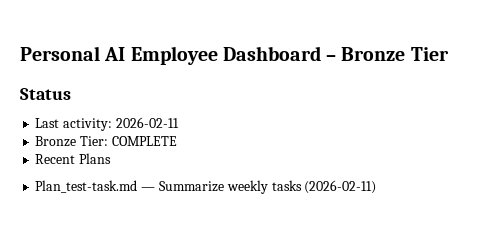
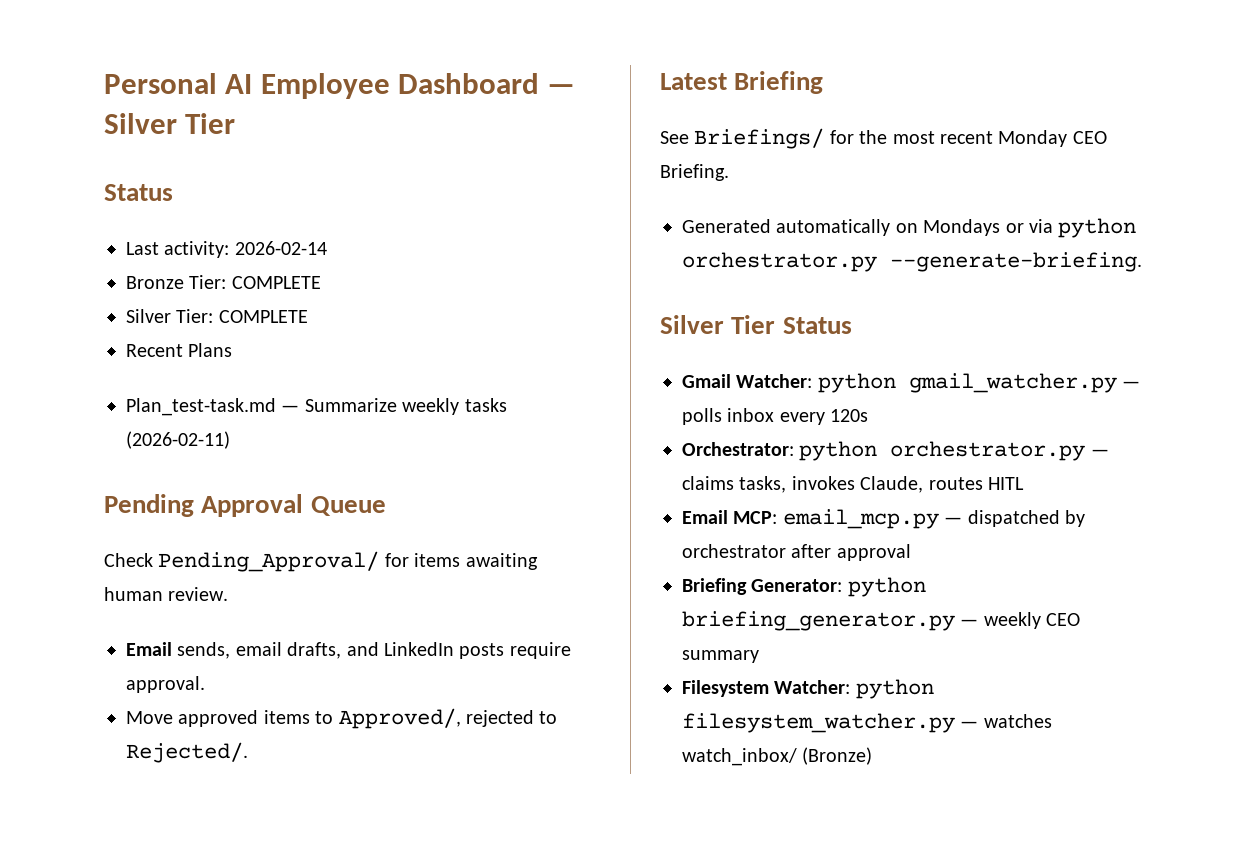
[326,47,406,61] – Bronze -> [547,84,576,94] [104,113,177,134] — Silver
[115,117,179,128] 2026-02-11 -> [234,241,327,255] 2026-02-14
(177, 141) none -> [126,309,308,323] // Silver Tier: COMPLETE
(377, 187) none -> [104,494,386,517] [104,551,538,572] [104,587,229,601] [126,642,571,659] [126,676,205,693] [126,708,558,729] [126,742,248,763] [660,71,824,94] [660,128,1107,149] [660,164,729,181] [682,218,1137,238] [682,252,1142,272] [660,315,852,334] [682,373,1141,393] [682,408,869,425] [682,441,1109,461] [682,476,1024,493] [682,509,1085,529] [682,544,911,561] [682,577,926,597] [682,611,1081,631] [682,650,759,663] [682,679,934,699] [682,713,1052,733] [682,747,873,766] // Pending Approval Queue // Check Pending_Approval/ for items awaiting human review. // Email sends, email drafts, and LinkedIn posts require approval. // Move approved items to Approved/, rejected to Rejected/. // Latest Briefing // See Briefings/ for the most recent Monday CEO Briefing. // Generated automatically on Mondays or via python orchestrator.py --generate-briefing. // Silver Tier Status // Gmail Watcher: python gmail_watcher.py — polls inbox every 120s // Orchestrator: python orchestrator.py — claims tasks, invokes Claude, routes HITL // Email MCP: email_mcp.py — dispatched by orchestrator after approval // Briefing Generator: python briefing_generator.py — weekly CEO summary // Filesystem Watcher: python filesystem_watcher.py — watches watch_inbox/ (Bronze)

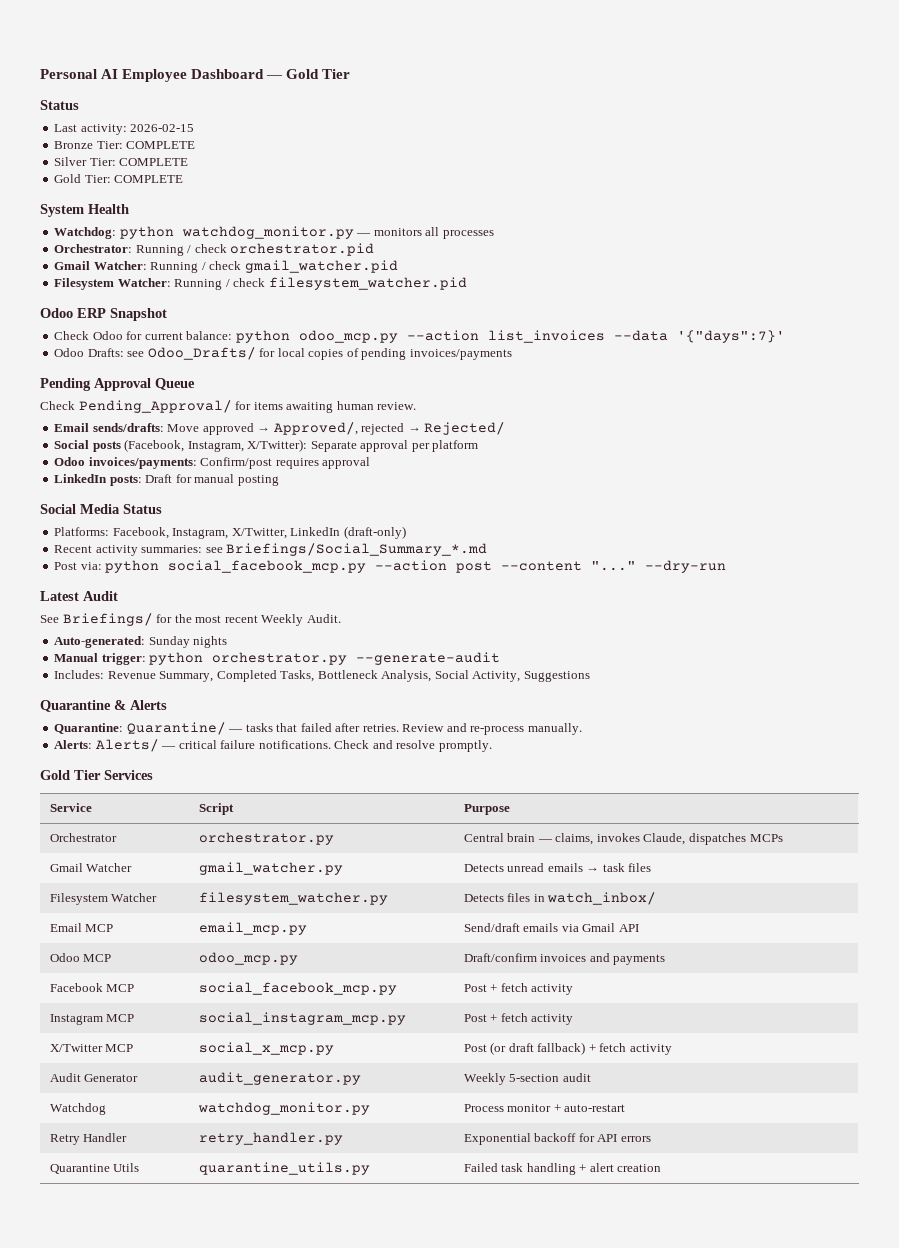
[104,113,177,134] Silver -> [286,69,320,79] Gold
[234,241,327,255] 2026-02-14 -> [130,124,195,132] 2026-02-15
[126,343,233,357] [126,398,507,416] [126,431,230,449] Recent Plans // Plan_test-task.md — Summarize weekly tasks (2026-02-11) -> [54,174,184,183] [40,204,129,217] [54,226,494,239] [54,243,375,256] [54,260,398,273] [54,277,467,290] [40,308,167,321] [54,330,785,343] [54,347,512,360] Gold Tier: COMPLETE // System Health // Watchdog: python watchdog_monitor.py — monitors all processes // Orchestrator: Running / check orchestrator.pid // Gmail Watcher: Running / check gmail_watcher.pid // Filesystem Watcher: Running / check filesystem_watcher.pid // Odoo ERP Snapshot // Check Odoo for current balance: python odoo_mcp.py --action list_invoices --data '{"days":7}' // Odoo Drafts: see Odoo_Drafts/ for local copies of pending invoices/payments
[177,642,571,659] [126,676,205,693] [126,708,558,729] [126,742,248,763] sends, email drafts, and LinkedIn posts require approval. // Move approved items to Approved/, rejected to Rejected/. -> [92,422,506,435] [54,439,479,452] [54,457,371,469] [54,474,279,486] [40,504,162,514] [54,526,406,539] [54,543,488,556] [54,560,727,573] sends/drafts: Move approved → Approved/, rejected → Rejected/ // Social posts (Facebook, Instagram, X/Twitter): Separate approval per platform // Odoo invoices/payments: Confirm/post requires approval // LinkedIn posts: Draft for manual posting // Social Media Status // Platforms: Facebook, Instagram, X/Twitter, LinkedIn (draft-only) // Recent activity summaries: see Briefings/Social_Summary_*.md // Post via: python social_facebook_mcp.py --action post --content "..." --dry-run
[734,71,824,94] Briefing -> [83,591,118,601] Audit
[998,130,1107,147] [660,164,729,181] [682,218,1137,238] [682,252,1142,272] [660,315,852,334] [682,373,1141,393] [682,408,869,425] [682,441,1109,461] [682,476,1024,493] [682,509,1085,529] [682,544,911,561] [682,577,926,597] [682,611,1081,631] [682,650,759,663] [682,679,934,699] [682,713,1052,733] [682,747,873,766] Monday CEO Briefing. // Generated automatically on Mondays or via python orchestrator.py --generate-briefing. // Silver Tier Status // Gmail Watcher: python gmail_watcher.py — polls inbox every 120s // Orchestrator: python orchestrator.py — claims tasks, invokes Claude, routes HITL // Email MCP: email_mcp.py — dispatched by orchestrator after approval // Briefing Generator: python briefing_generator.py — weekly CEO summary // Filesystem Watcher: python filesystem_watcher.py — watches watch_inbox/ (Bronze) -> [261,614,341,626] [54,636,228,648] [54,652,501,665] [54,670,590,682] [40,700,167,712] [54,722,582,735] [54,739,492,752] [40,770,153,780] [49,803,92,812] [198,803,234,815] [463,804,510,815] [49,833,117,842] [198,832,334,845] [463,833,783,845] [49,863,133,872] [198,862,343,875] [463,863,652,872] [49,893,158,905] [198,892,388,905] [463,892,657,905] [49,923,114,932] [198,922,307,935] [463,923,639,932] [49,953,112,962] [198,952,298,965] [463,953,666,965] [49,983,135,992] [198,982,397,995] [463,983,574,995] [49,1014,135,1025] [198,1012,406,1025] [463,1013,574,1025] [49,1044,134,1052] [198,1042,334,1055] [463,1042,672,1055] [49,1073,139,1082] [198,1072,361,1085] [463,1073,591,1085] [49,1103,106,1115] [197,1102,370,1115] [463,1104,626,1112] [49,1133,128,1145] [198,1132,343,1145] [463,1133,651,1145] [49,1163,140,1174] [198,1162,370,1175] [463,1163,662,1175] Weekly Audit. // Auto-generated: Sunday nights // Manual trigger: python orchestrator.py --generate-audit // Includes: Revenue Summary, Completed Tasks, Bottleneck Analysis, Social Activity, Suggestions // Quarantine & Alerts // Quarantine: Quarantine/ — tasks that failed after retries. Review and re-process manually. // Alerts: Alerts/ — critical failure notifications. Check and resolve promptly. // Gold Tier Services // Service | Script | Purpose // Orchestrator | orchestrator.py | Central brain — claims, invokes Claude, dispatches MCPs // Gmail Watcher | gmail_watcher.py | Detects unread emails → task files // Filesystem Watcher | filesystem_watcher.py | Detects files in watch_inbox/ // Email MCP | email_mcp.py | Send/draft emails via Gmail API // Odoo MCP | odoo_mcp.py | Draft/confirm invoices and payments // Facebook MCP | social_facebook_mcp.py | Post + fetch activity // Instagram MCP | social_instagram_mcp.py | Post + fetch activity // X/Twitter MCP | social_x_mcp.py | Post (or draft fallback) + fetch activity // Audit Generator | audit_generator.py | Weekly 5-section audit // Watchdog | watchdog_monitor.py | Process monitor + auto-restart // Retry Handler | retry_handler.py | Exponential backoff for API errors // Quarantine Utils | quarantine_utils.py | Failed task handling + alert creation

